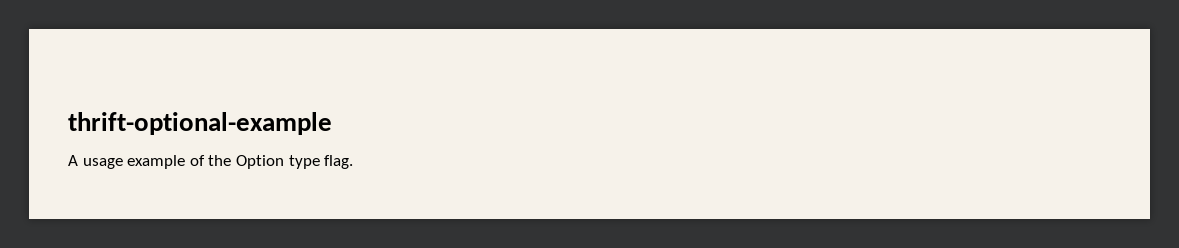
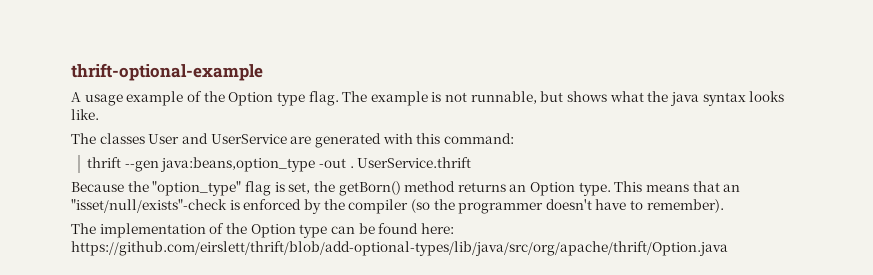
(354, 162) none -> [342,91,785,106] [71,109,99,120] [71,133,514,148] [87,157,472,172] [71,181,741,196] [71,199,724,214] [71,223,454,238] [71,241,728,256] The example is not runnable, but shows what the java syntax looks like. // The classes User and UserService are generated with this command: // thrift --gen java:beans,option_type -out . UserService.thrift // Because the "option_type" flag is set, the getBorn() method returns an Option type. This means that an "isset/null/exists"-check is enforced by the compiler (so the programmer doesn't have to remember). // The implementation of the Option type can be found here: https://github.com/eirslett/thrift/blob/add-optional-types/lib/java/src/org/apache/thrift/Option.java

